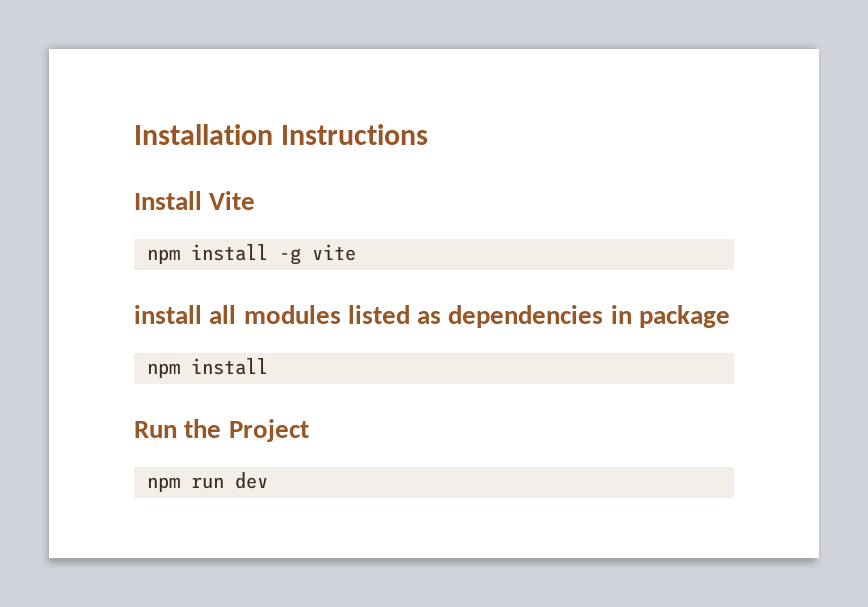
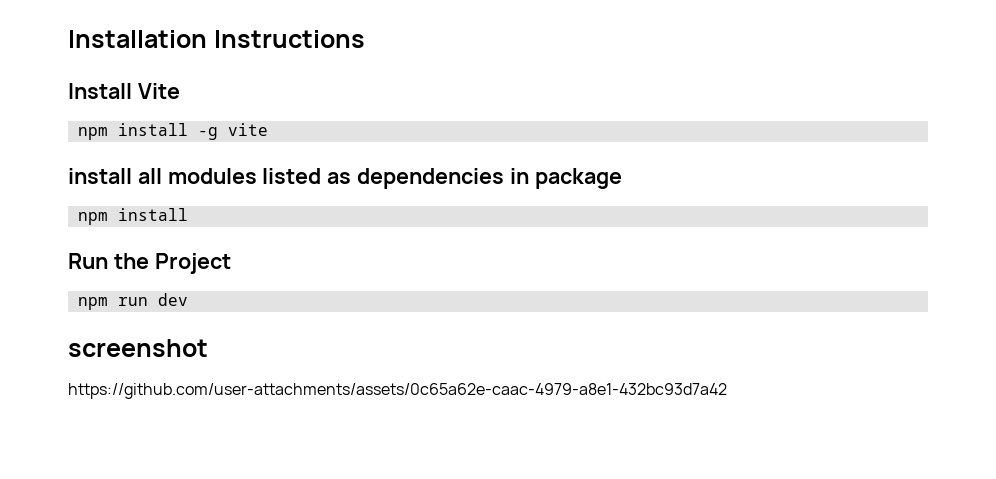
(268, 480) none -> [68,339,208,357] [68,383,727,399] // screenshot // https://github.com/user-attachments/assets/0c65a62e-caac-4979-a8e1-432bc93d7a42

